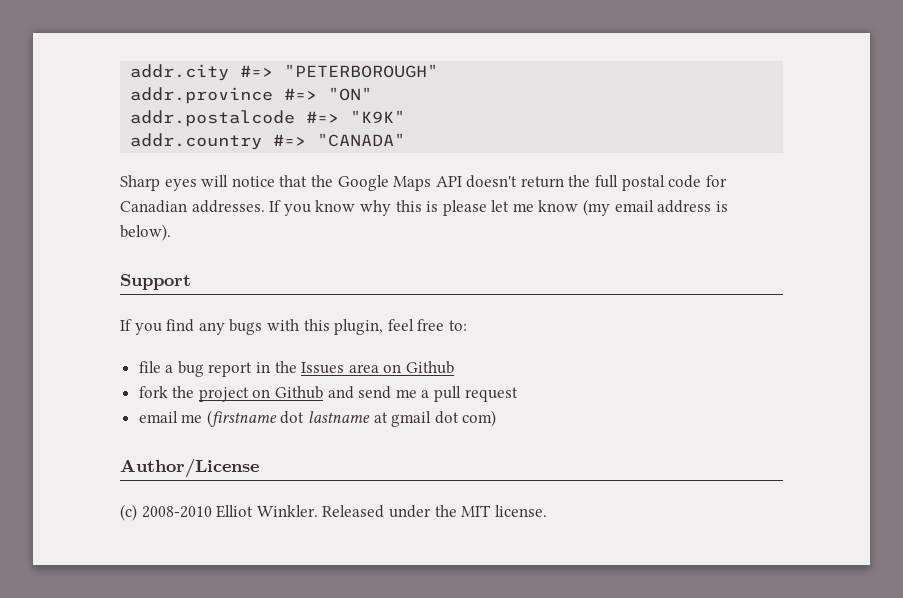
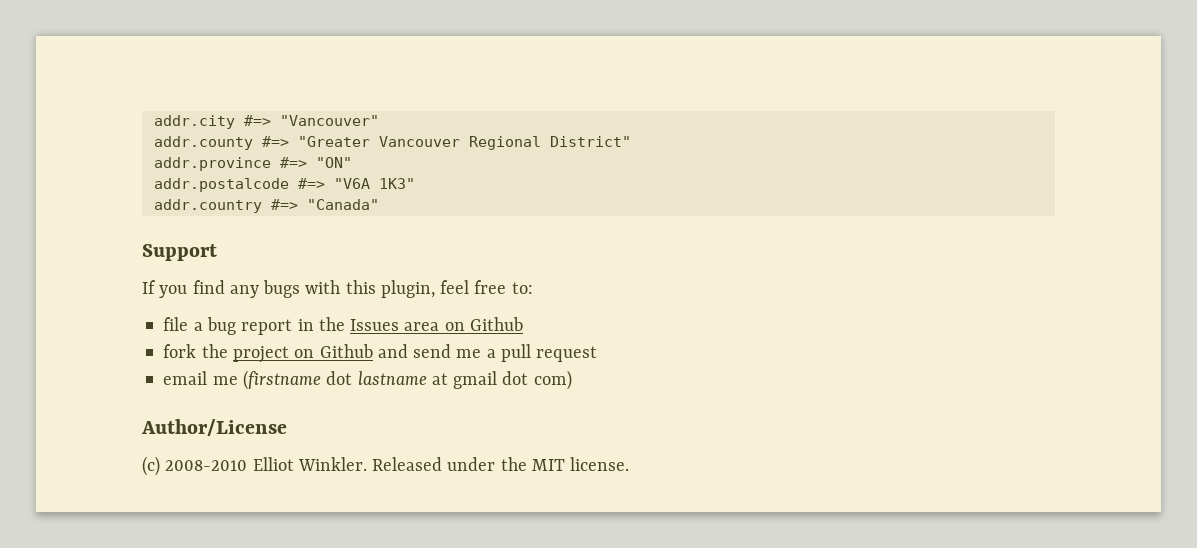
[284,64,439,78] "PETERBOROUGH" -> [279,115,379,126] [153,136,631,150] "Vancouver" // addr.county #=> "Greater Vancouver Regional District"
[350,110,406,123] "K9K" -> [333,178,415,189] "V6A 1K3"
[317,133,406,147] [120,175,727,191] [120,199,728,216] [120,224,171,241] "CANADA" // Sharp eyes will notice that the Google Maps API doesn't return the full postal code for Canadian addresses. If you know why this is please let me know (my email address is below). -> [306,199,379,210] "Canada"

